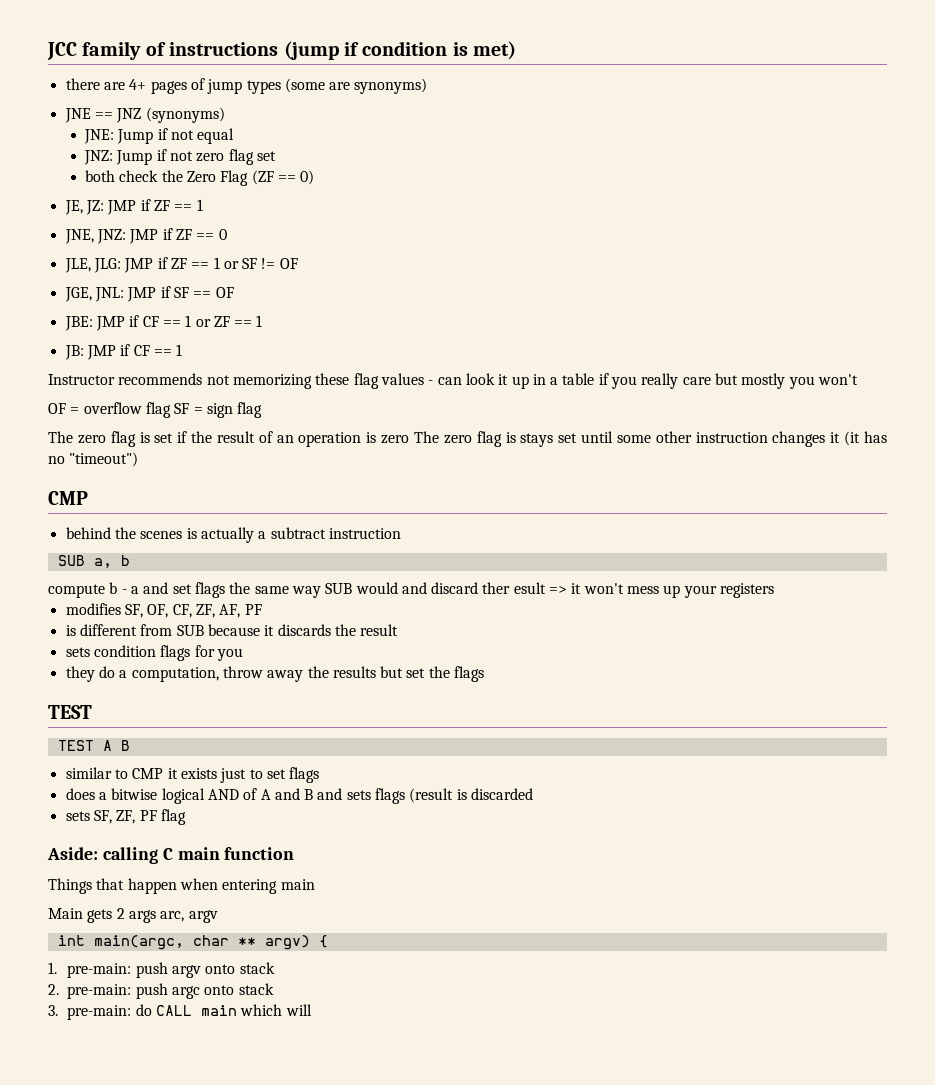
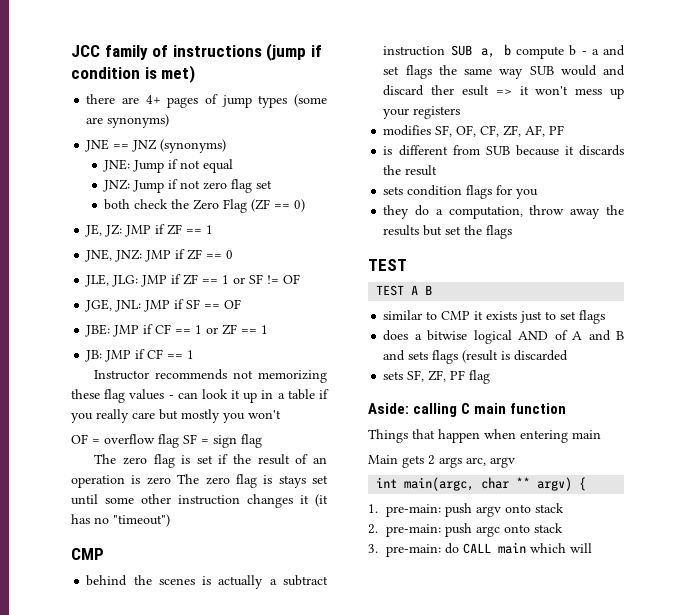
(401, 533) // -> (446, 51) none
(130, 560) // -> (511, 50) none

